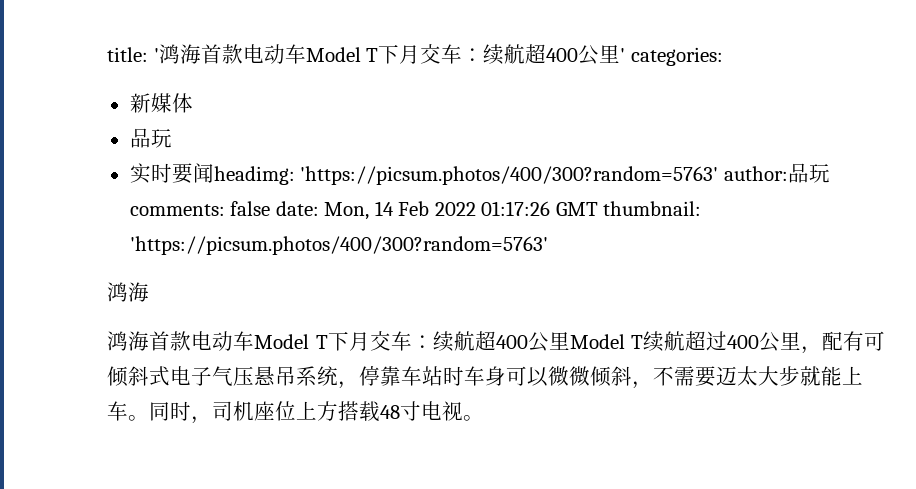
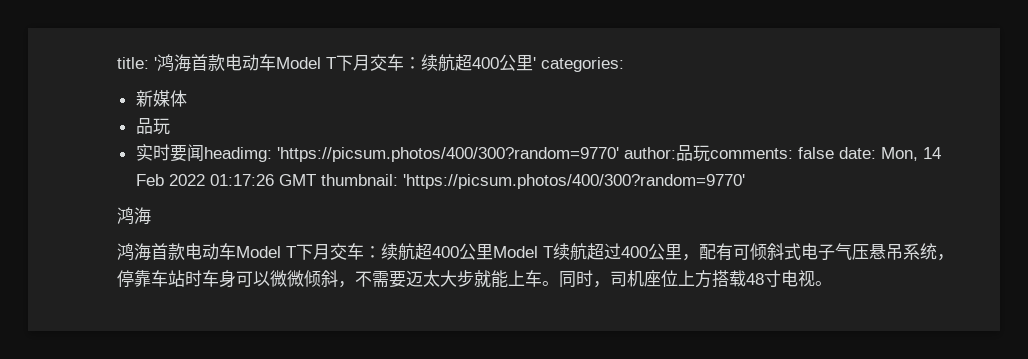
[300,166,719,185] 'https://picsum.photos/400/300?random=5763' -> [276,147,619,162] 'https://picsum.photos/400/300?random=9770'
[129,236,548,255] 'https://picsum.photos/400/300?random=5763' -> [402,174,745,189] 'https://picsum.photos/400/300?random=9770'

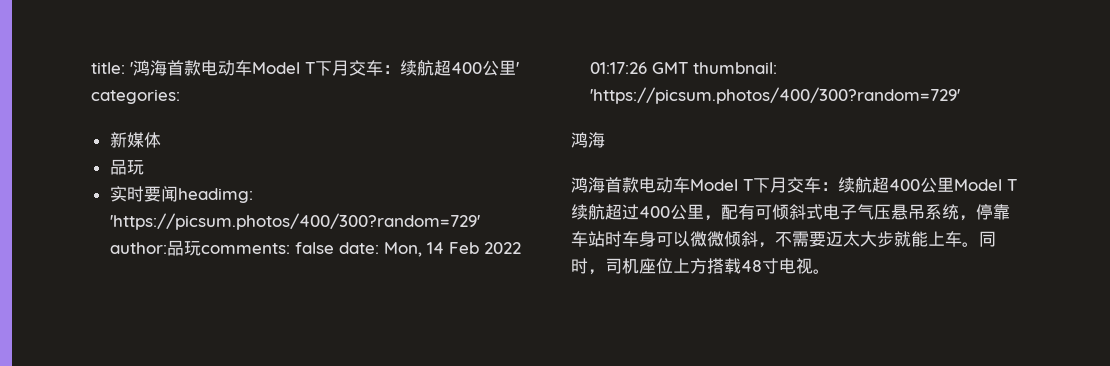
[276,147,619,162] 'https://picsum.photos/400/300?random=9770' -> [109,213,480,230] 'https://picsum.photos/400/300?random=729'
[402,174,745,189] 'https://picsum.photos/400/300?random=9770' -> [589,87,960,104] 'https://picsum.photos/400/300?random=729'

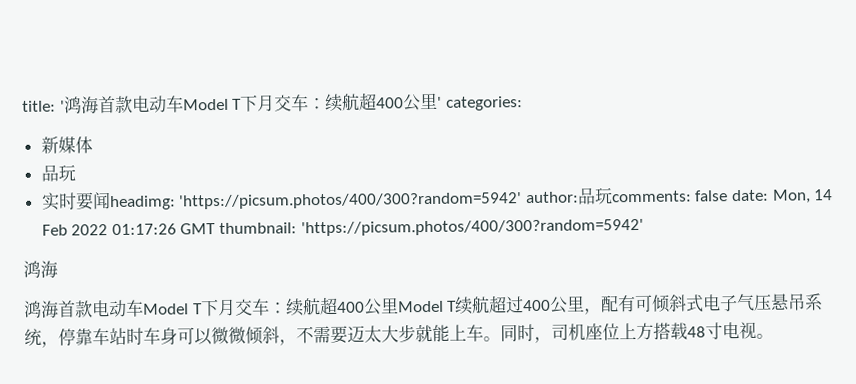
[109,213,480,230] 'https://picsum.photos/400/300?random=729' -> [179,192,523,210] 'https://picsum.photos/400/300?random=5942'
[589,87,960,104] 'https://picsum.photos/400/300?random=729' -> [300,218,644,237] 'https://picsum.photos/400/300?random=5942'

